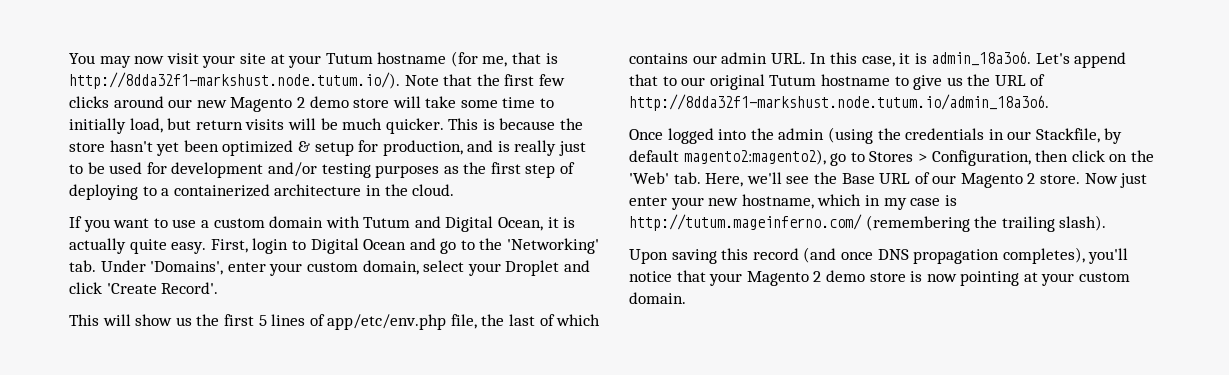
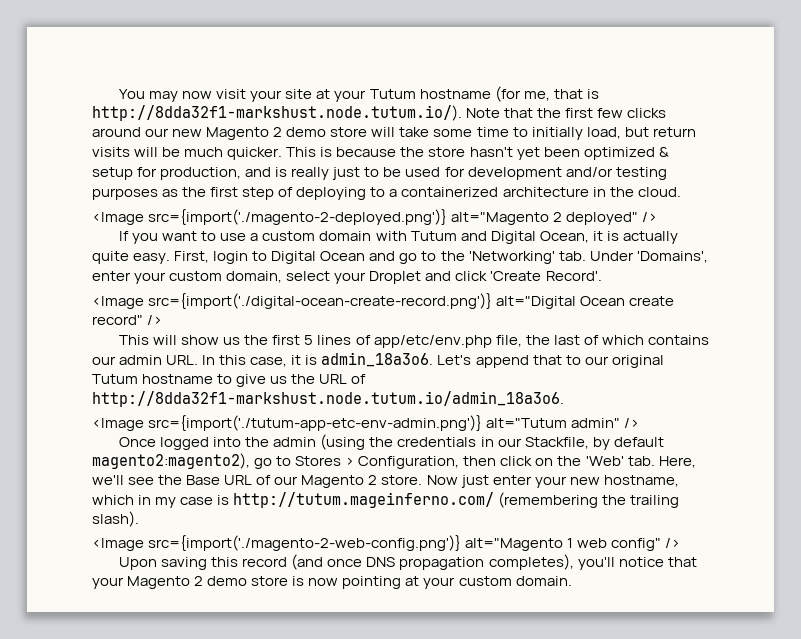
(455, 190) none -> [92,209,658,225] // <Image src={import('./magento-2-deployed.png')} alt="Magento 2 deployed" />
(219, 288) none -> [92,293,675,309] [92,315,163,325] // <Image src={import('./digital-ocean-create-record.png')} alt="Digital Ocean create record" />
(1049, 102) none -> [92,415,640,431] // <Image src={import('./tutum-app-etc-env-admin.png')} alt="Tutum admin" />
(1107, 223) none -> [92,535,681,551] // <Image src={import('./magento-2-web-config.png')} alt="Magento 1 web config" />

